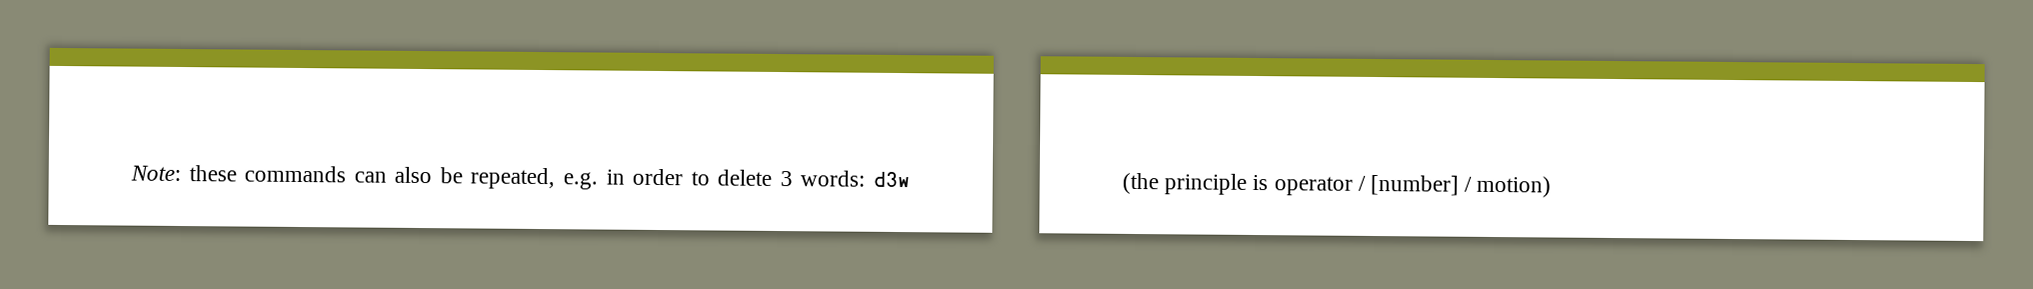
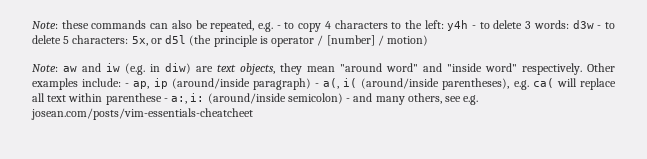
[605,168,684,186] in order -> [276,20,477,32] - to copy 4 characters to the left: y4h -
(910, 179) none -> [597,22,615,29] [32,35,187,46] - to delete 5 characters: 5x, or d5l
(1552, 186) none -> [32,63,615,75] [32,78,616,90] [32,93,479,105] [31,108,253,120] // Note: aw and iw (e.g. in diw) are text objects, they mean "around word" and "inside word" respectively. Other examples include: - ap, ip (around/inside paragraph) - a(, i( (around/inside parentheses), e.g. ca( will replace all text within parenthese - a:, i: (around/inside semicolon) - and many others, see e.g. josean.com/posts/vim-essentials-cheatcheet

